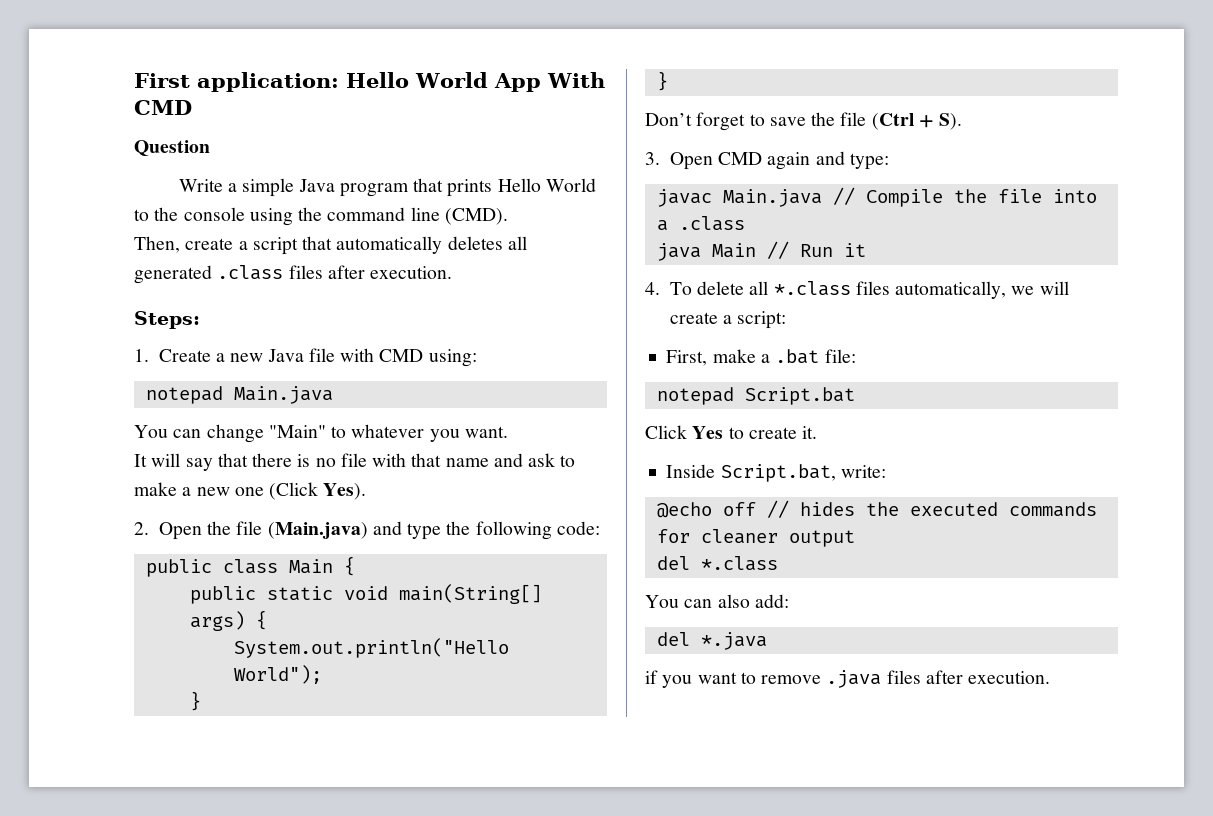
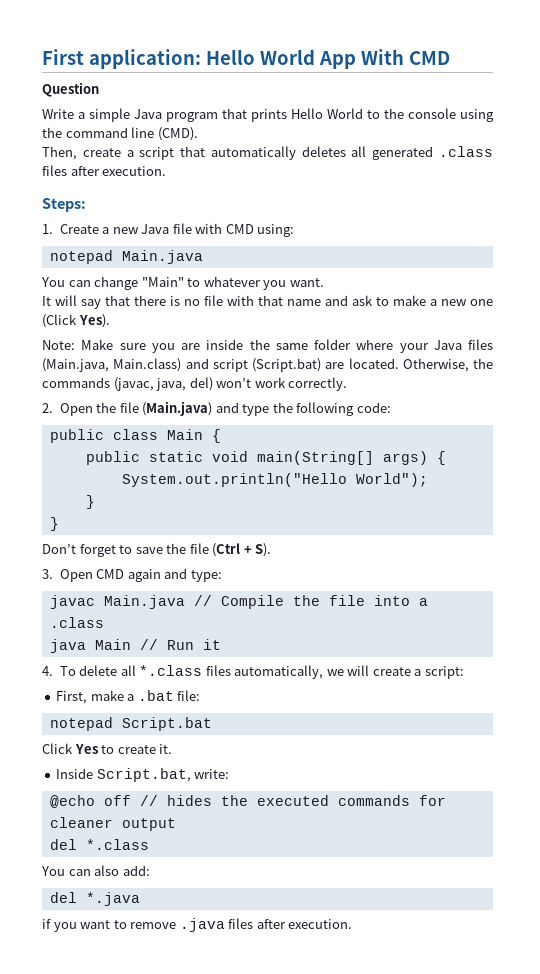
(367, 491) none -> [42,339,493,353] [42,358,493,372] [42,377,348,391] // Note: Make sure you are inside the same folder where your Java files (Main.java, Main.class) and script (Script.bat) are located. Otherwise, the commands (javac, java, del) won’t work correctly.

